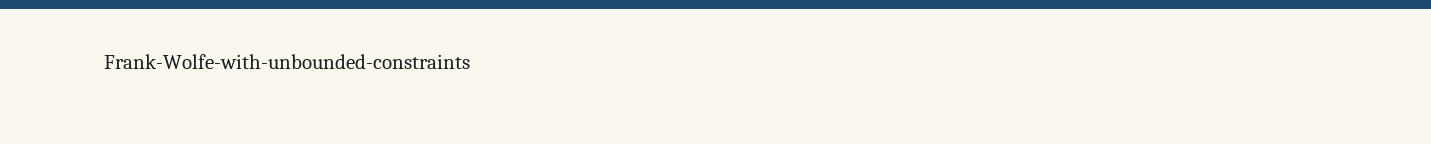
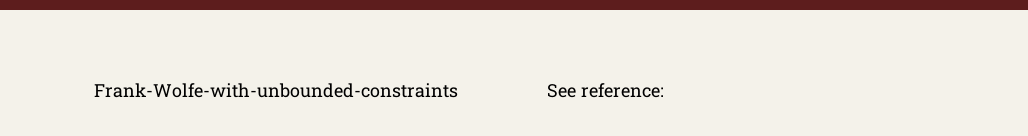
(470, 61) none -> [547,83,664,98] // See reference:

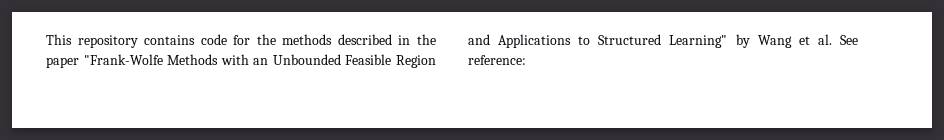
[94,83,458,98] Frank-Wolfe-with-unbounded-constraints // -> [46,34,436,48] [46,54,436,68] [468,34,832,48] This repository contains code for the methods described in the paper "Frank-Wolfe Methods with an Unbounded Feasible Region and Applications to Structured Learning" by Wang et al.

